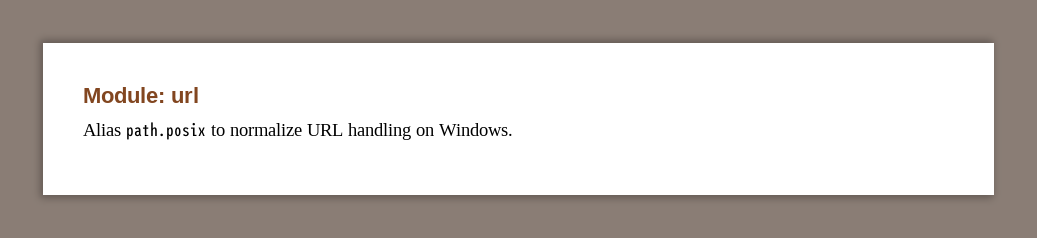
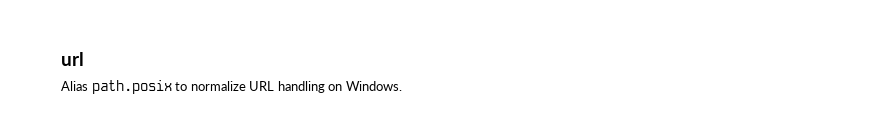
[83,87,165,103] Module: -> (61, 59) none

